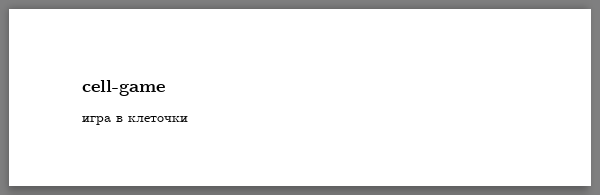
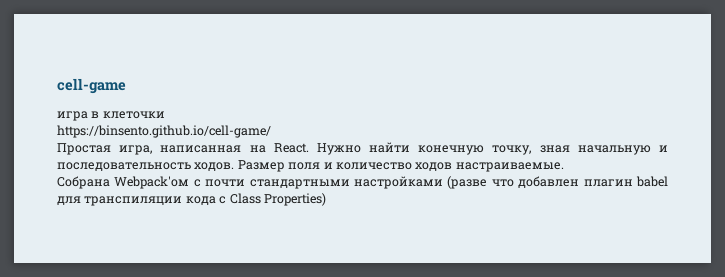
(188, 119) none -> [57,125,271,138] [57,142,668,155] [57,160,564,172] [57,176,668,189] [57,193,326,206] // https://binsento.github.io/cell-game/ // Простая игра, написанная на React. Нужно найти конечную точку, зная начальную и последовательность ходов. Размер поля и количество ходов настраиваемые. // Собрана Webpack'ом с почти стандартными настройками (разве что добавлен плагин babel для транспиляции кода с Class Properties)

